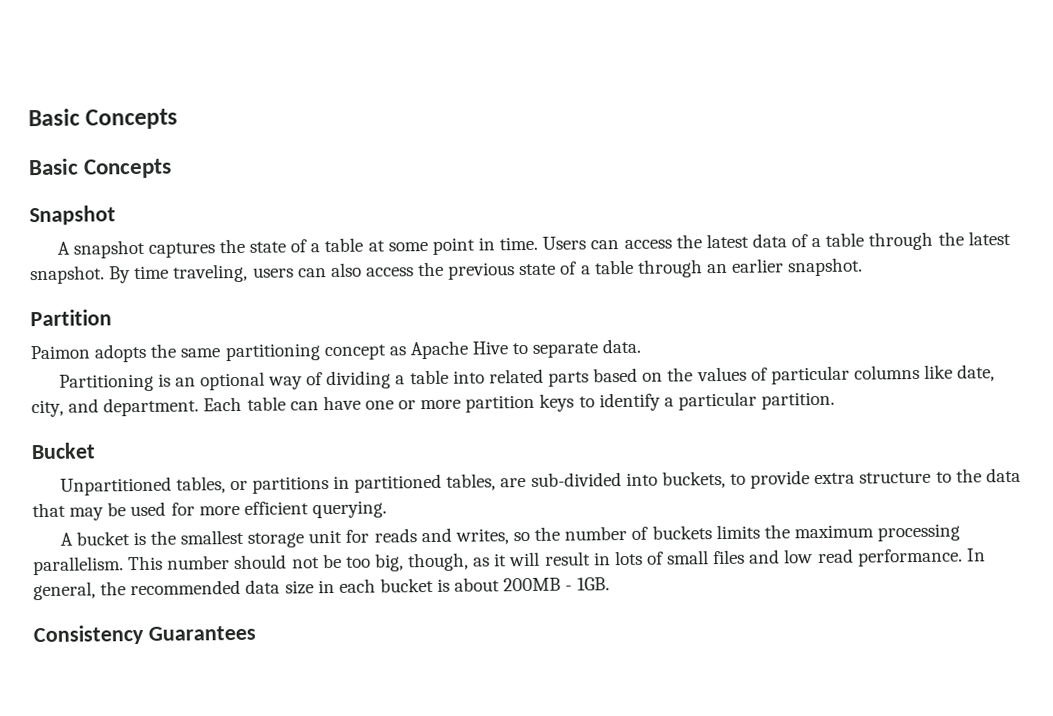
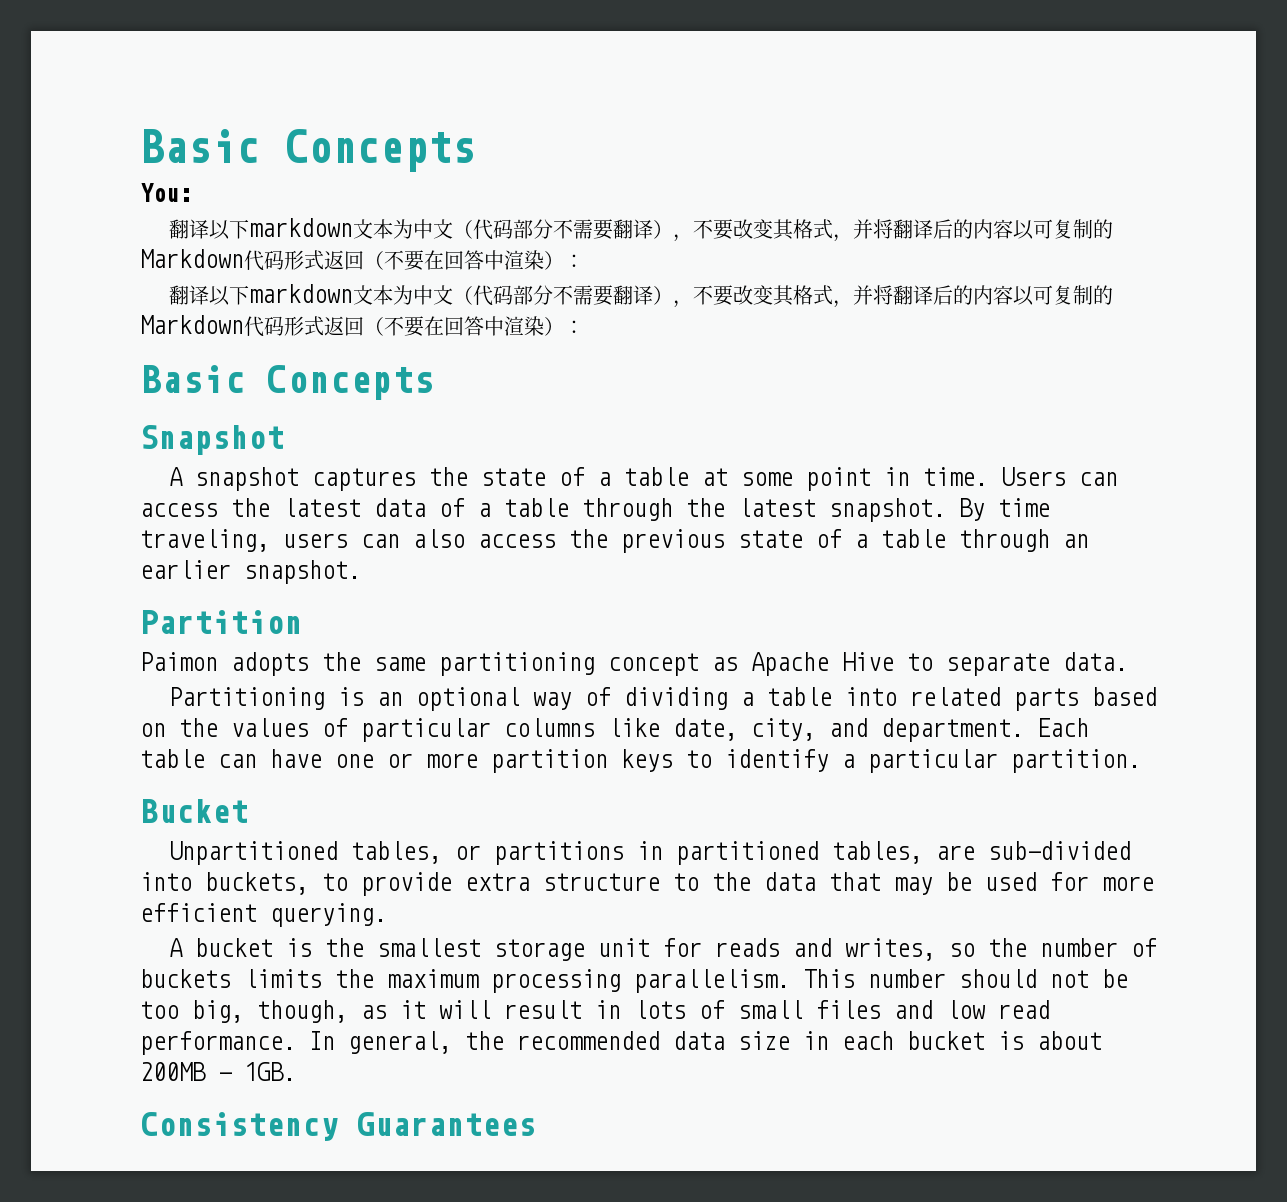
[28,108,179,130] Basic Concepts -> [140,129,476,172] [140,183,192,202] [169,218,1114,242] [140,249,584,271] [169,284,1114,308] [140,315,584,337] Basic Concepts // You: // 翻译以下markdown文本为中文（代码部分不需要翻译），不要改变其格式，并将翻译后的内容以可复制的Markdown代码形式返回（不要在回答中渲染）： // 翻译以下markdown文本为中文（代码部分不需要翻译），不要改变其格式，并将翻译后的内容以可复制的Markdown代码形式返回（不要在回答中渲染）：

